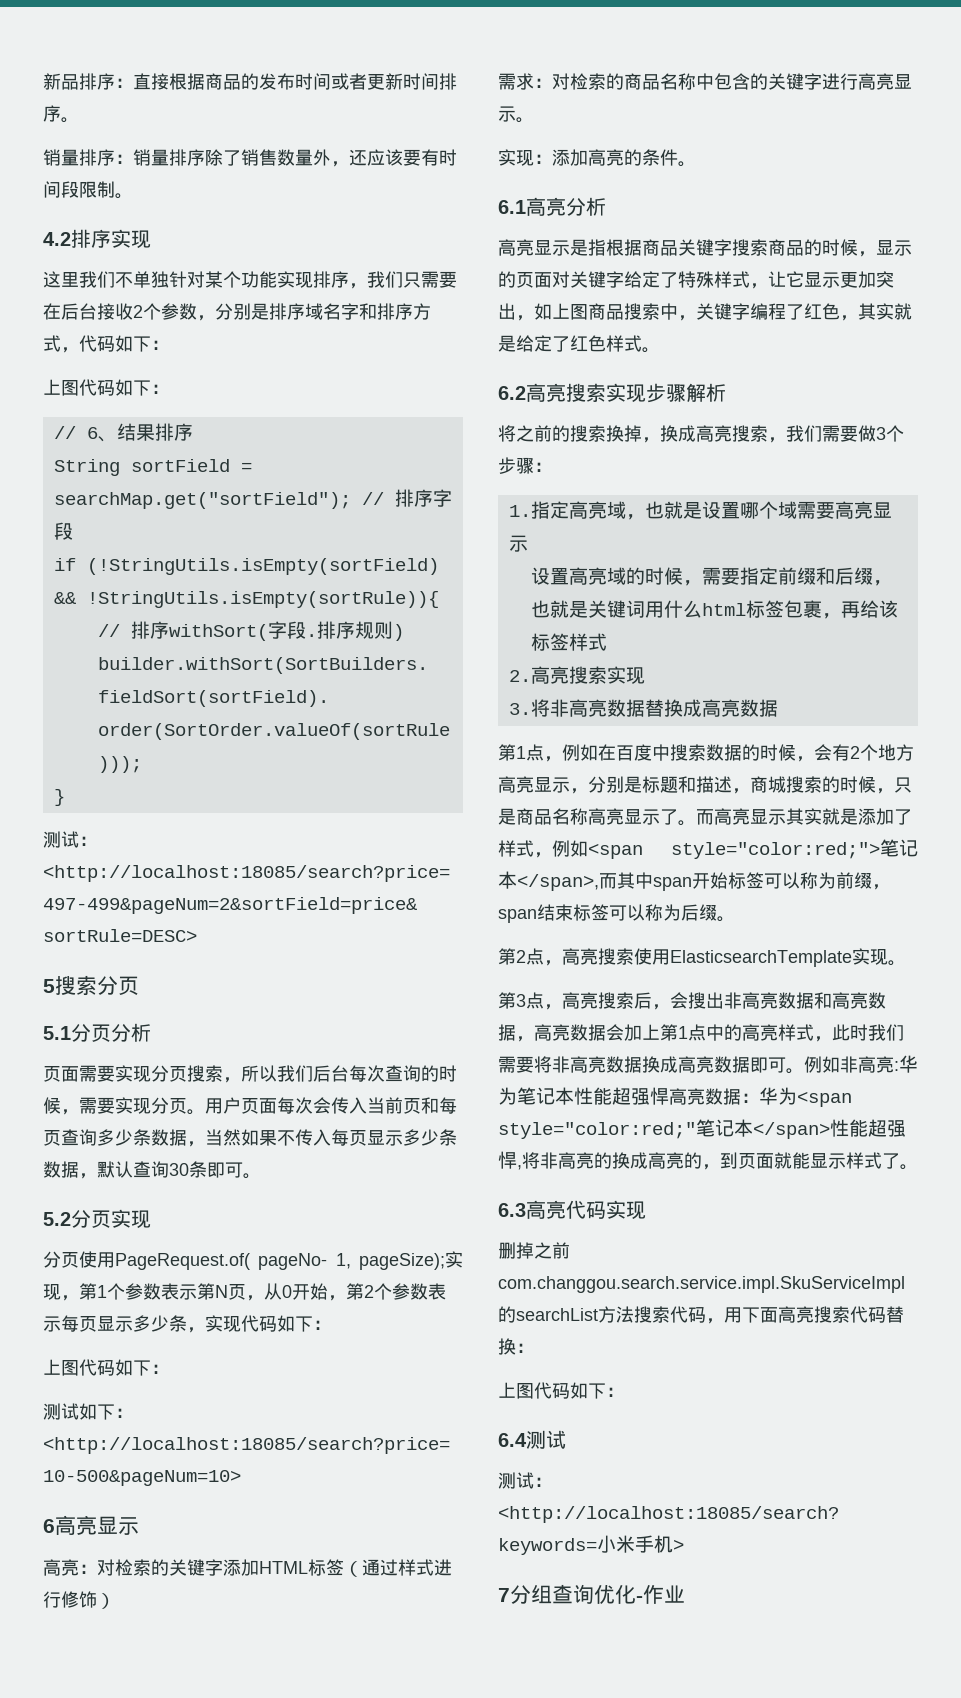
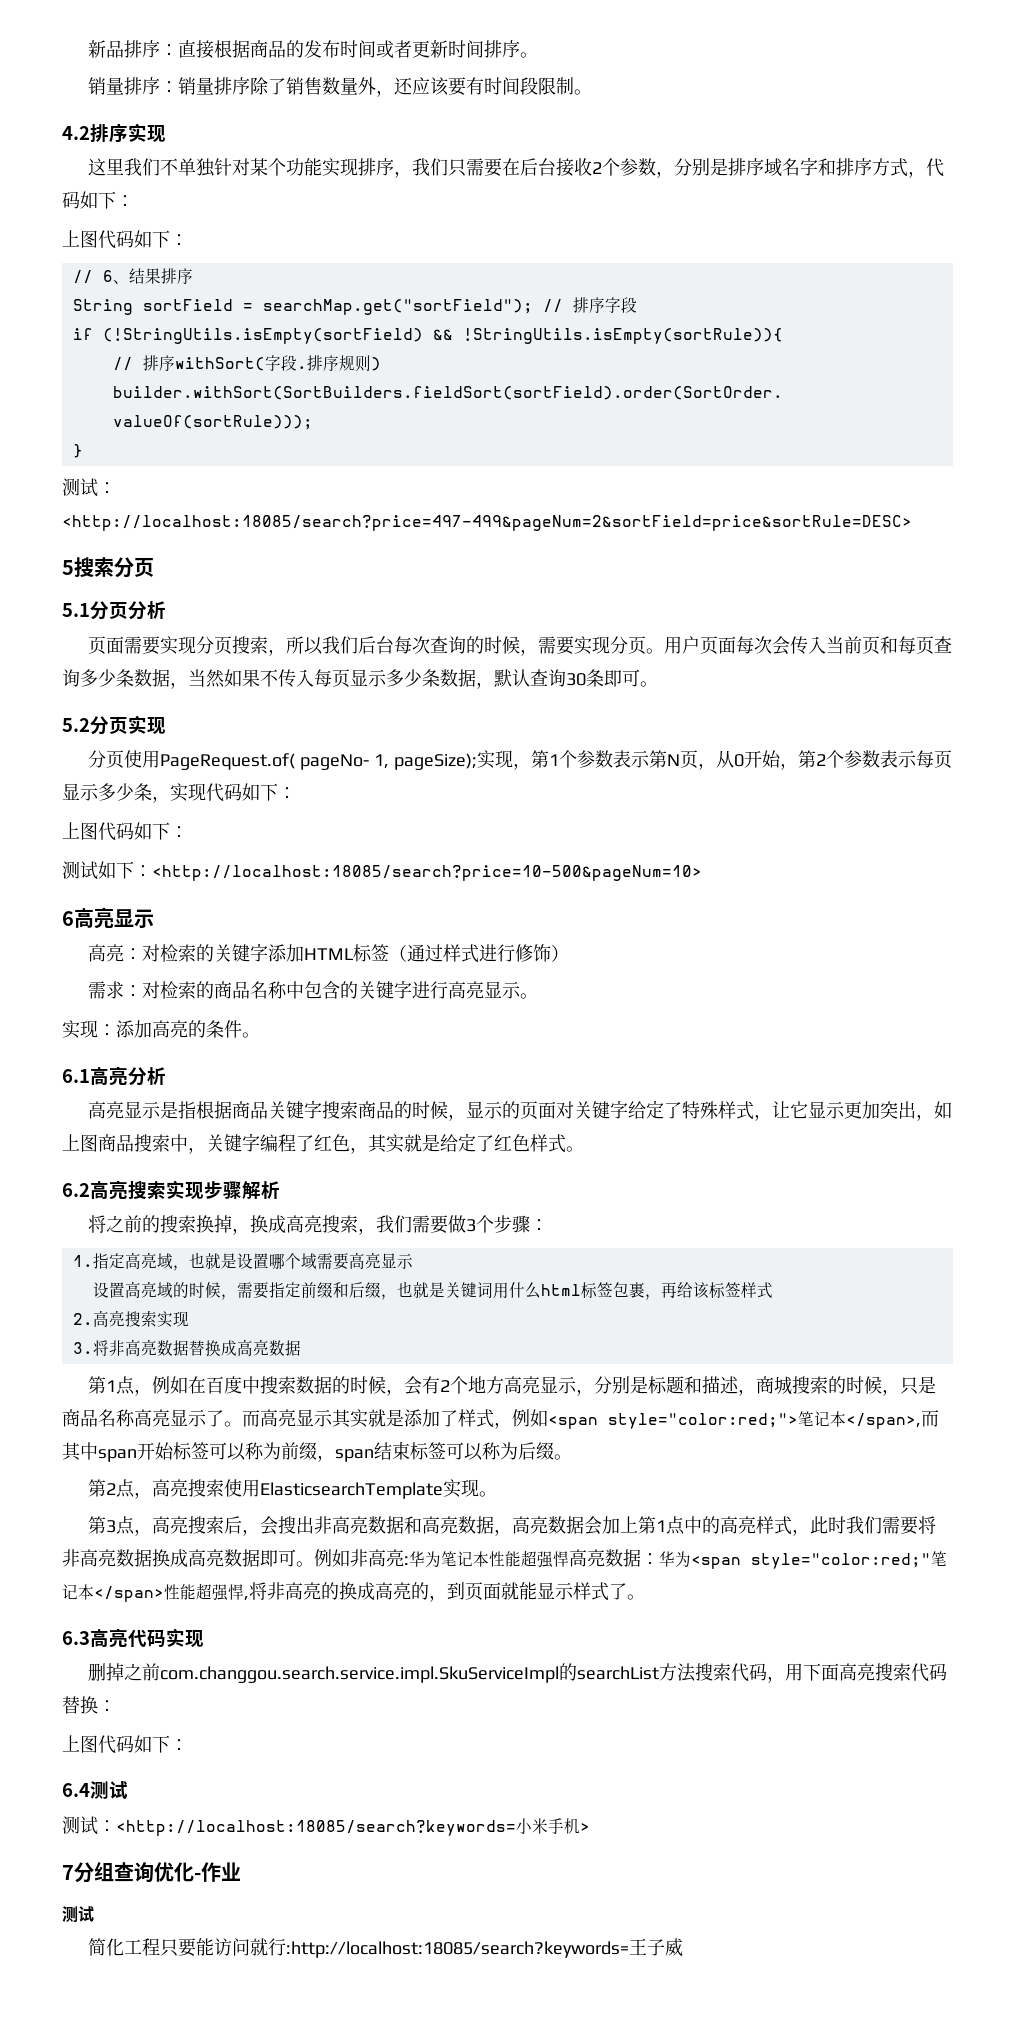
(685, 1594) none -> [62,1906,94,1922] [88,1938,684,1958] // 测试 // 简化工程只要能访问就行:http://localhost:18085/search?keywords=王子威

